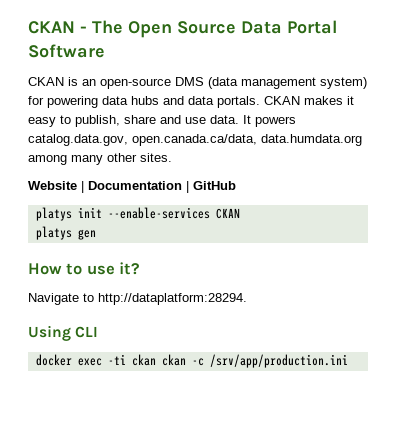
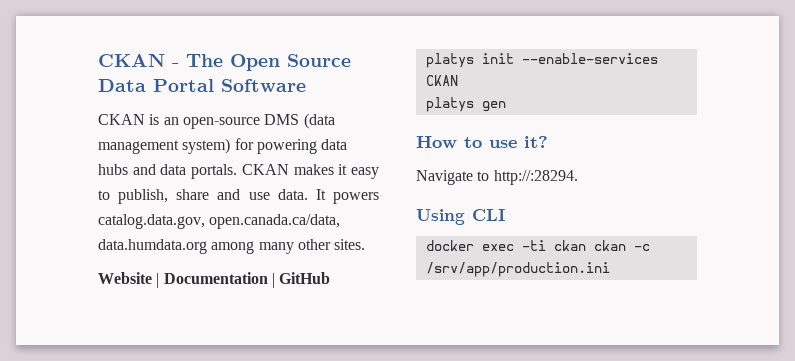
[98,293,247,305] http://dataplatform:28294. -> [493,170,578,185] http://:28294.

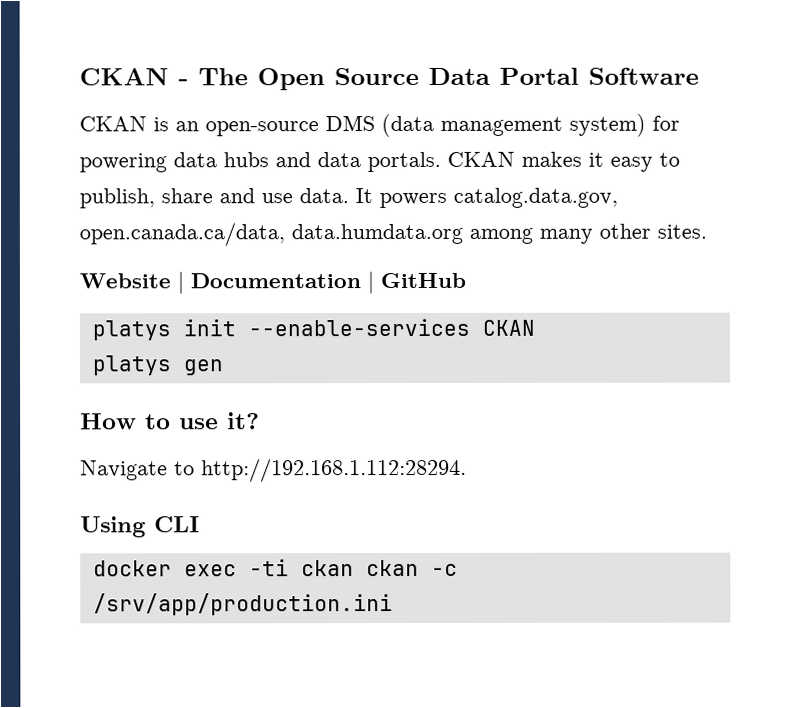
[493,170,578,185] http://:28294. -> [201,457,467,483] http://192.168.1.112:28294.

